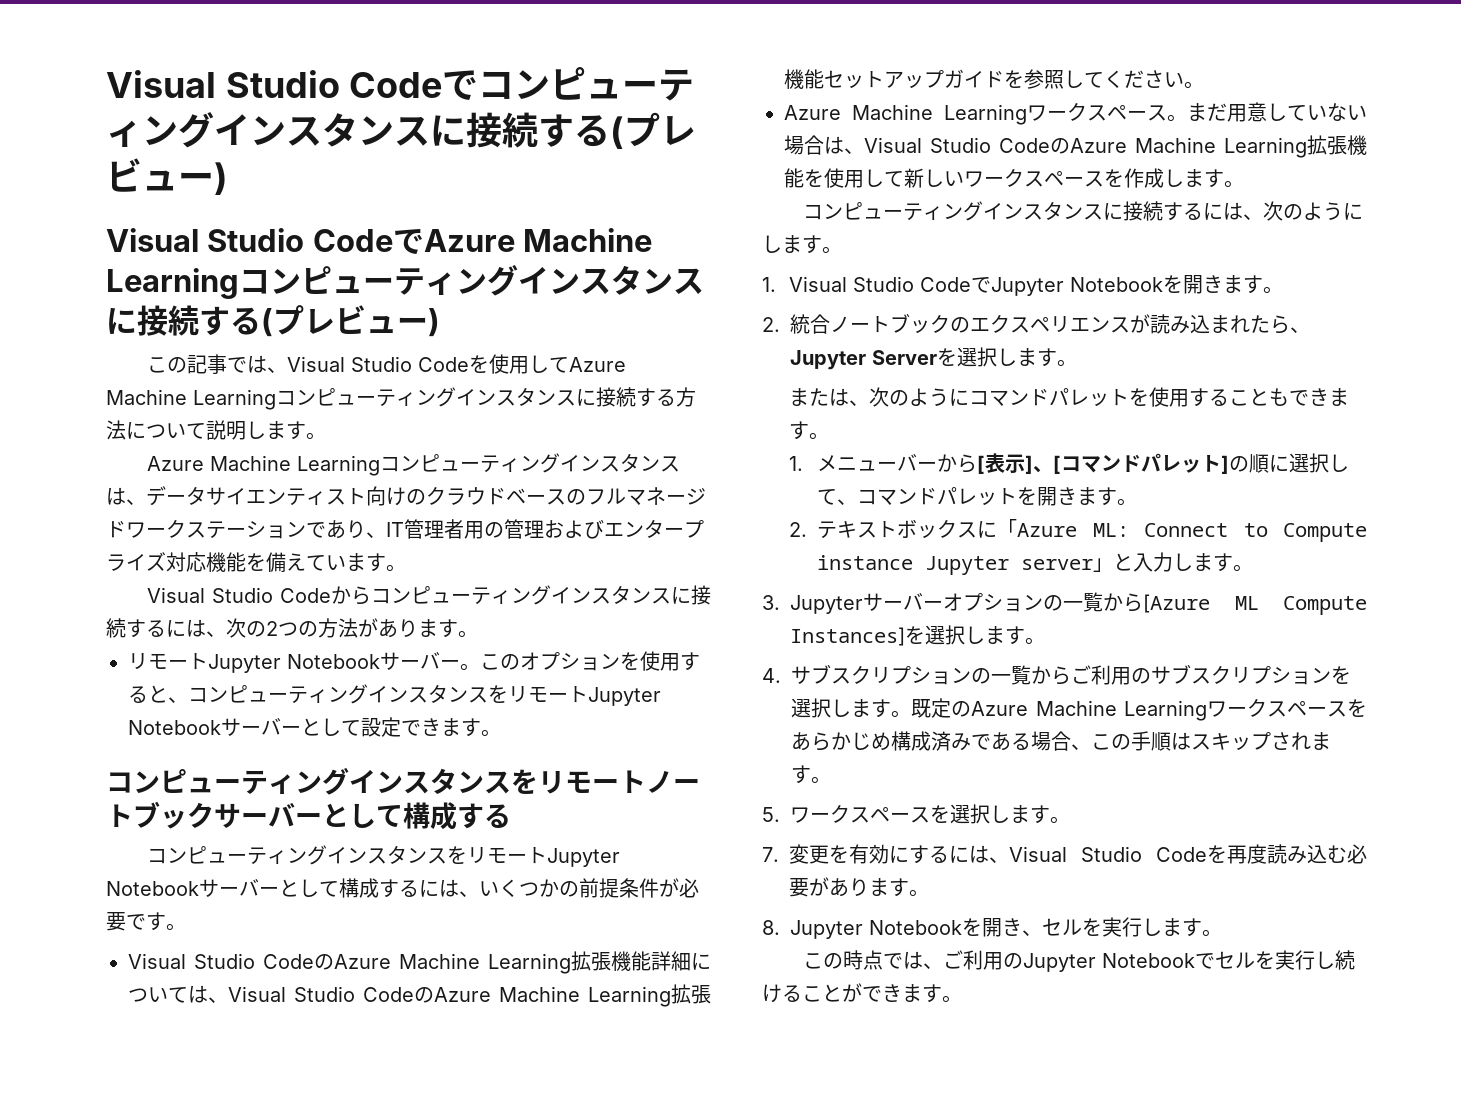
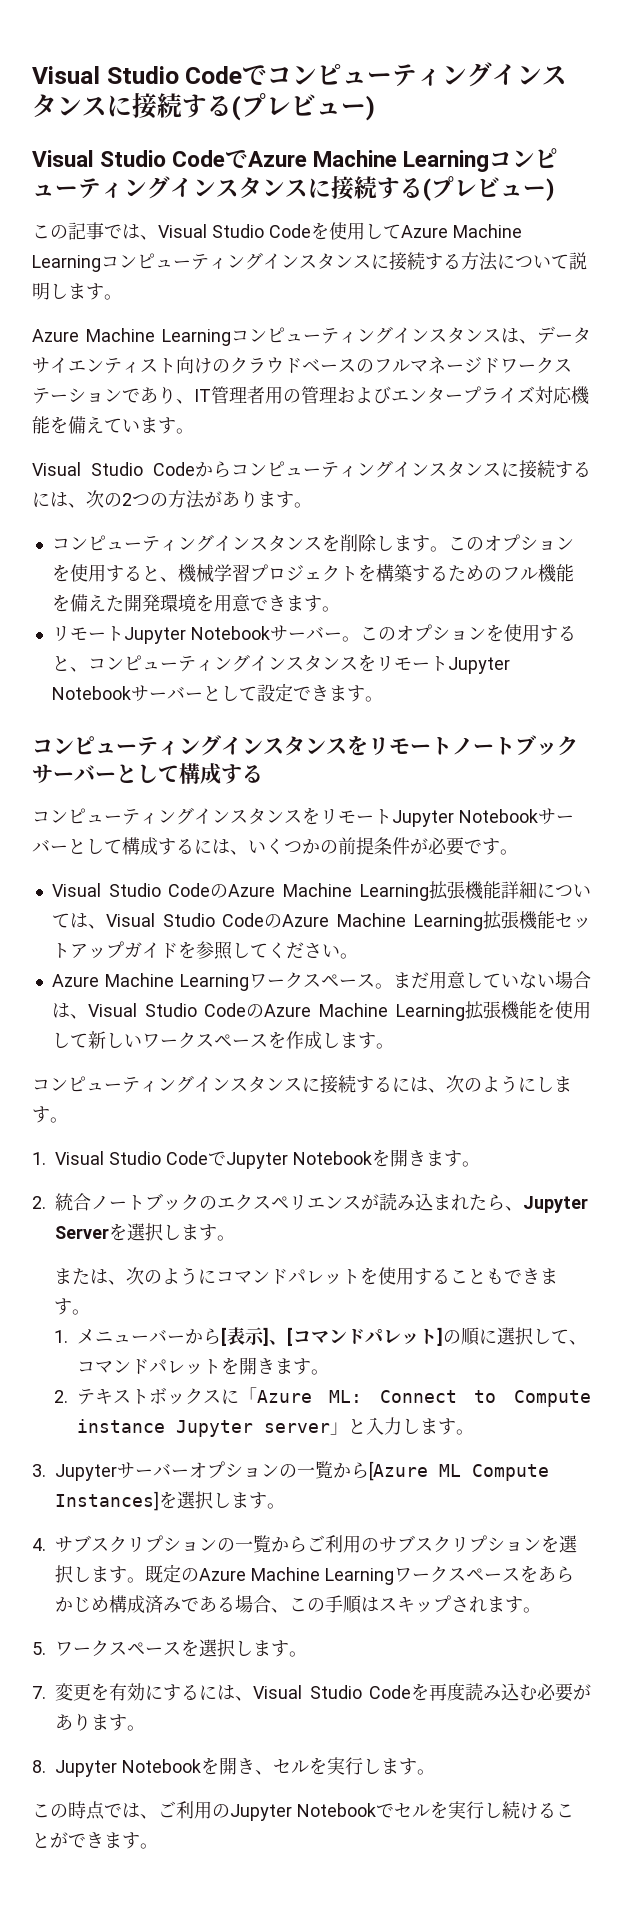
(478, 634) none -> [51,534,574,552] [51,564,574,583] [51,594,340,612] // コンピューティングインスタンスを削除します。このオプションを使用すると、機械学習プロジェクトを構築するためのフル機能を備えた開発環境を用意できます。

